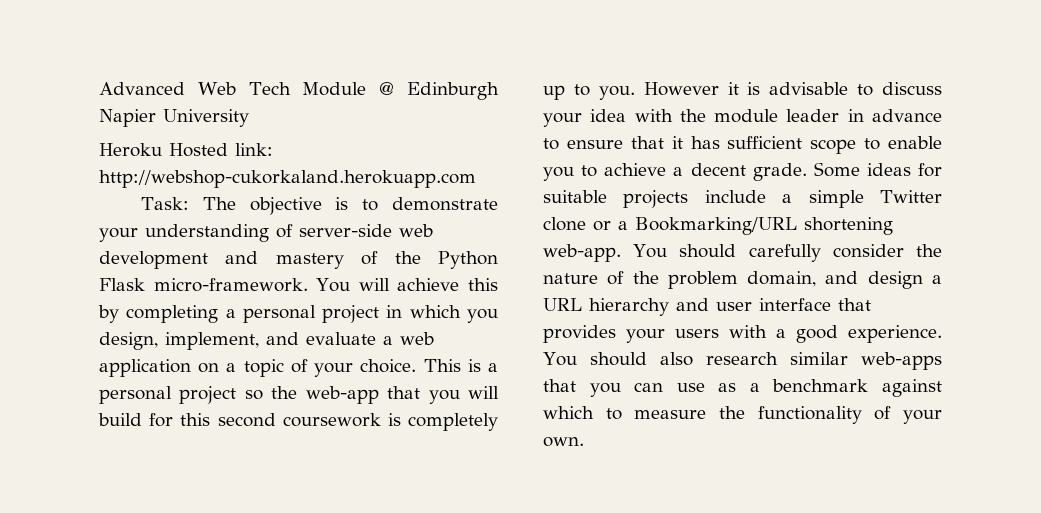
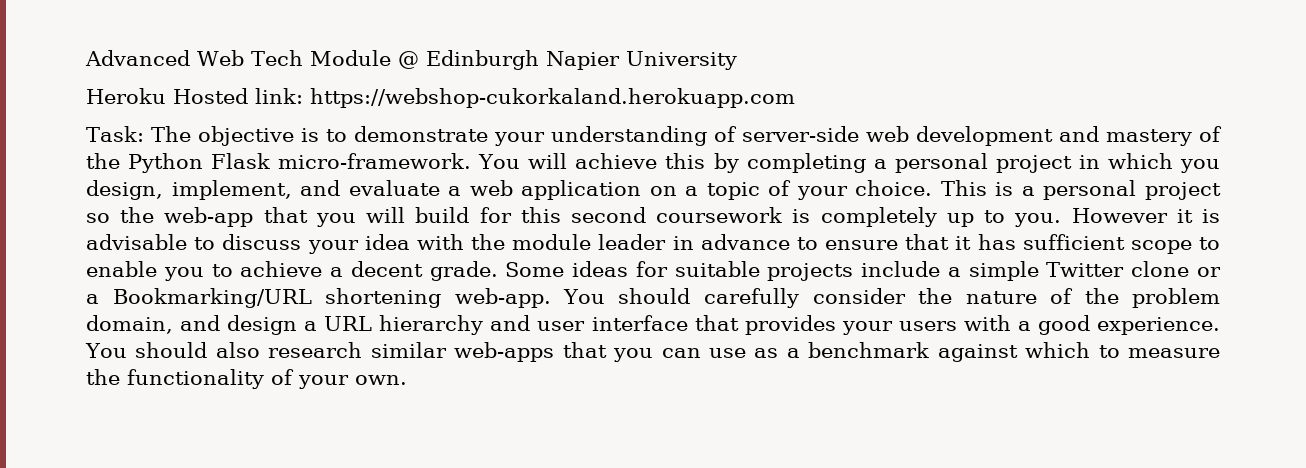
[99,170,476,188] http://webshop-cukorkaland.herokuapp.com -> [310,88,795,108] https://webshop-cukorkaland.herokuapp.com

